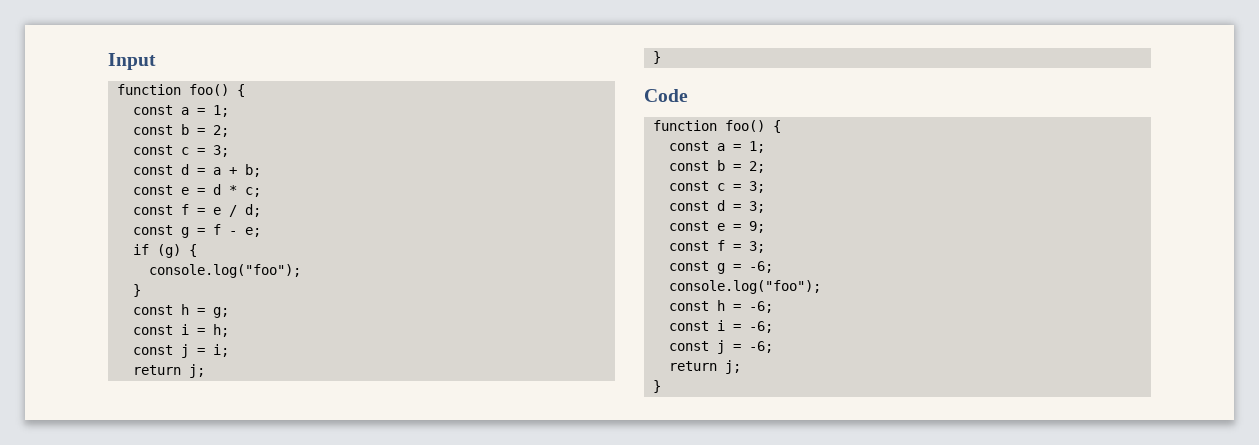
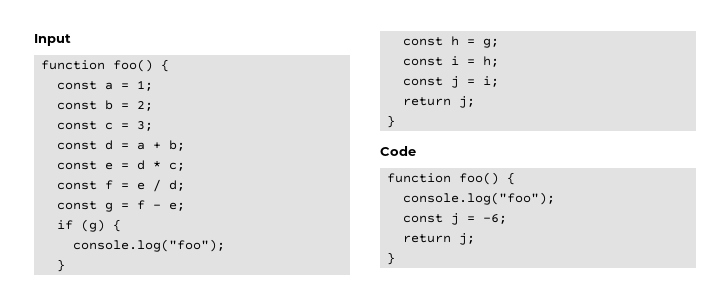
[669,141,766,153] [669,160,766,173] [669,181,766,193] [669,200,766,213] [669,221,766,233] [669,240,766,253] [669,261,774,274] [669,280,822,294] [669,300,774,313] [669,320,774,333] const a = 1; // const b = 2; // const c = 3; // const d = 3; // const e = 9; // const f = 3; // const g = -6; // console.log("foo"); // const h = -6; // const i = -6; -> [402,192,555,205] console.log("foo");

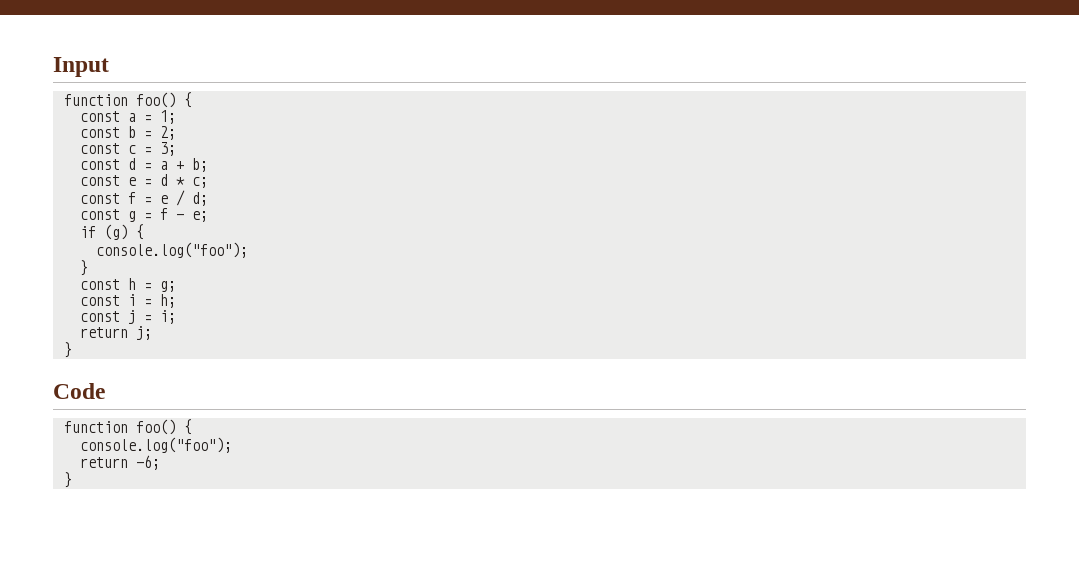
[402,213,475,225] const j = -> [79,457,128,468] return
[402,233,475,245] // return j; -> (160, 462) none

